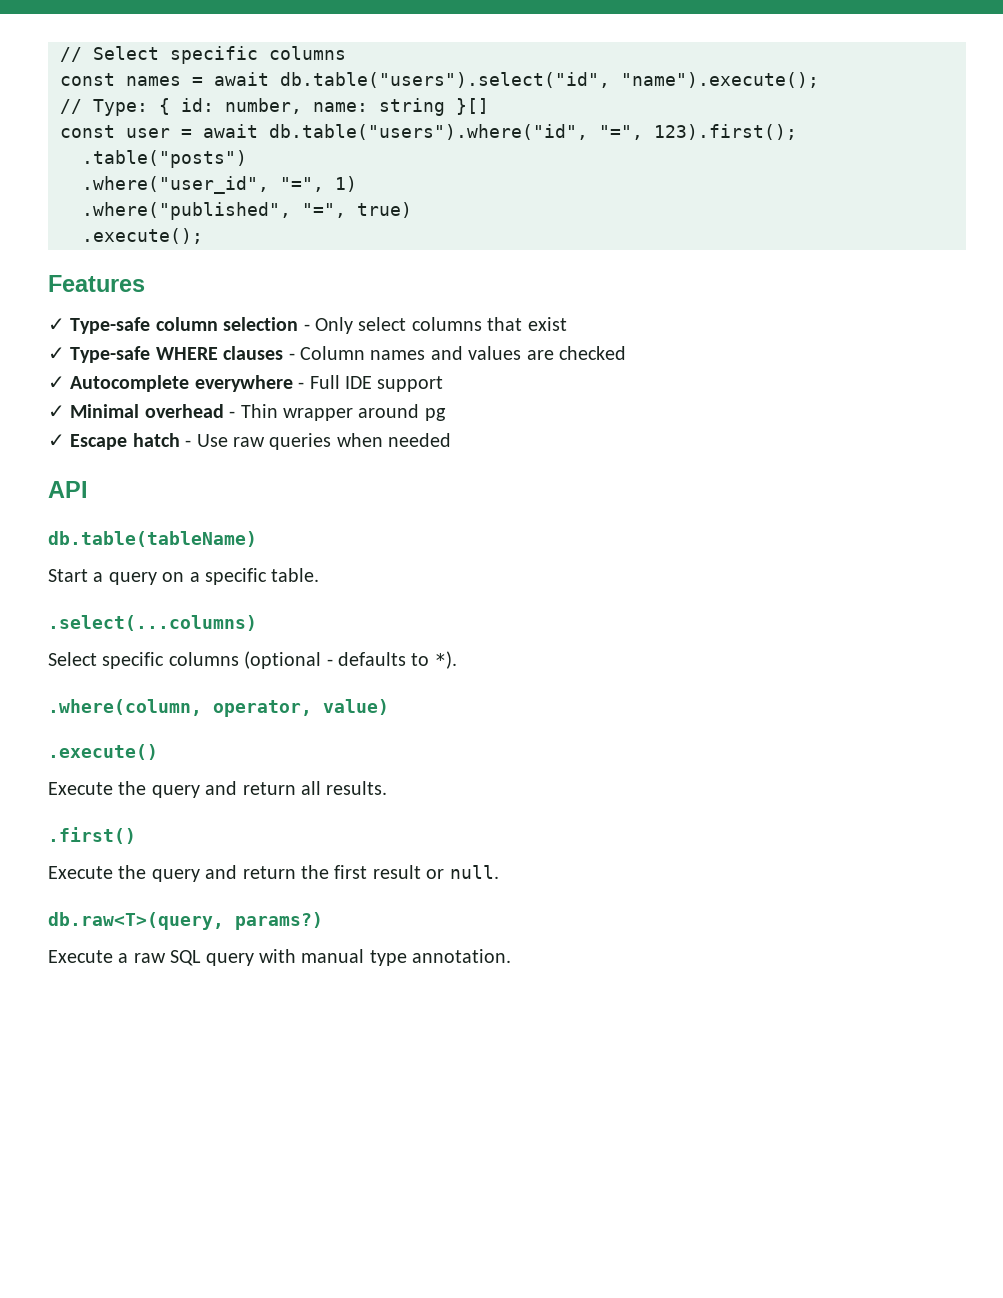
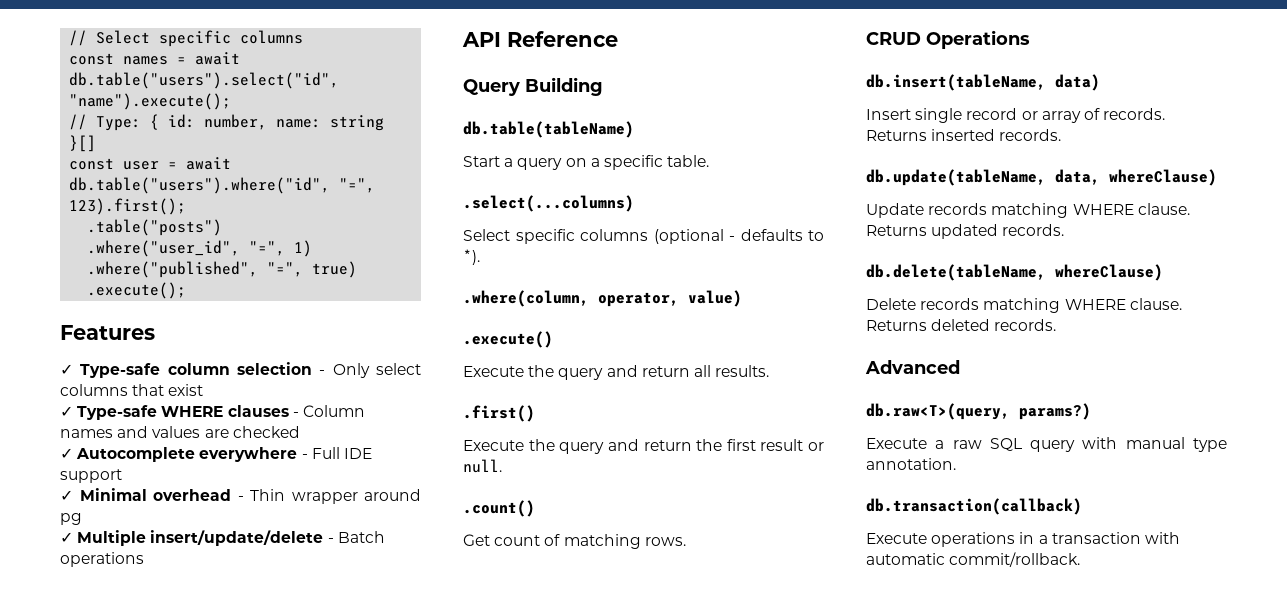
[70,433,452,450] [48,481,88,498] Escape hatch - Use raw queries when needed // API -> [77,530,385,546] [60,552,144,567] [462,31,618,47] [463,77,603,96] Multiple insert/update/delete - Batch operations // API Reference // Query Building
(499, 872) none -> [463,500,535,517] [463,534,686,549] [866,30,1030,49] [866,74,1100,91] [866,108,1166,123] [866,129,1062,141] [866,169,1217,186] [866,203,1190,218] [866,224,1065,239] [866,264,1163,281] [866,298,1182,313] [866,319,1057,331] [865,360,960,374] // .count() // Get count of matching rows. // CRUD Operations // db.insert(tableName, data) // Insert single record or array of records. Returns inserted records. // db.update(tableName, data, whereClause) // Update records matching WHERE clause. Returns updated records. // db.delete(tableName, whereClause) // Delete records matching WHERE clause. Returns deleted records. // Advanced
(512, 956) none -> [866,498,1082,515] [866,532,1180,547] [866,552,1081,567] // db.transaction(callback) // Execute operations in a transaction with automatic commit/rollback.

